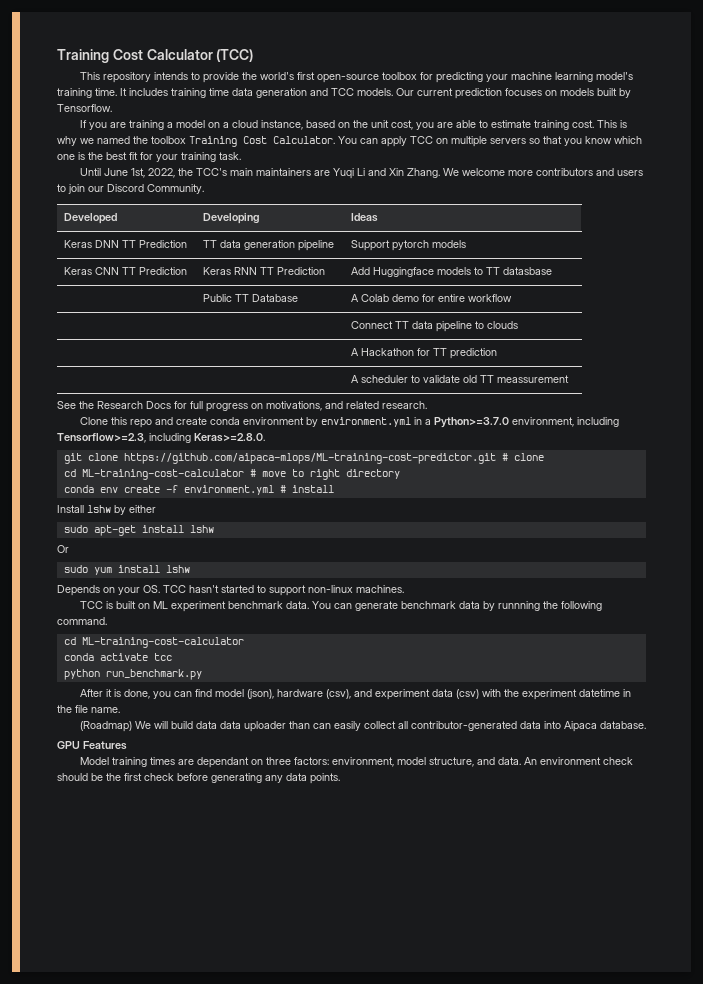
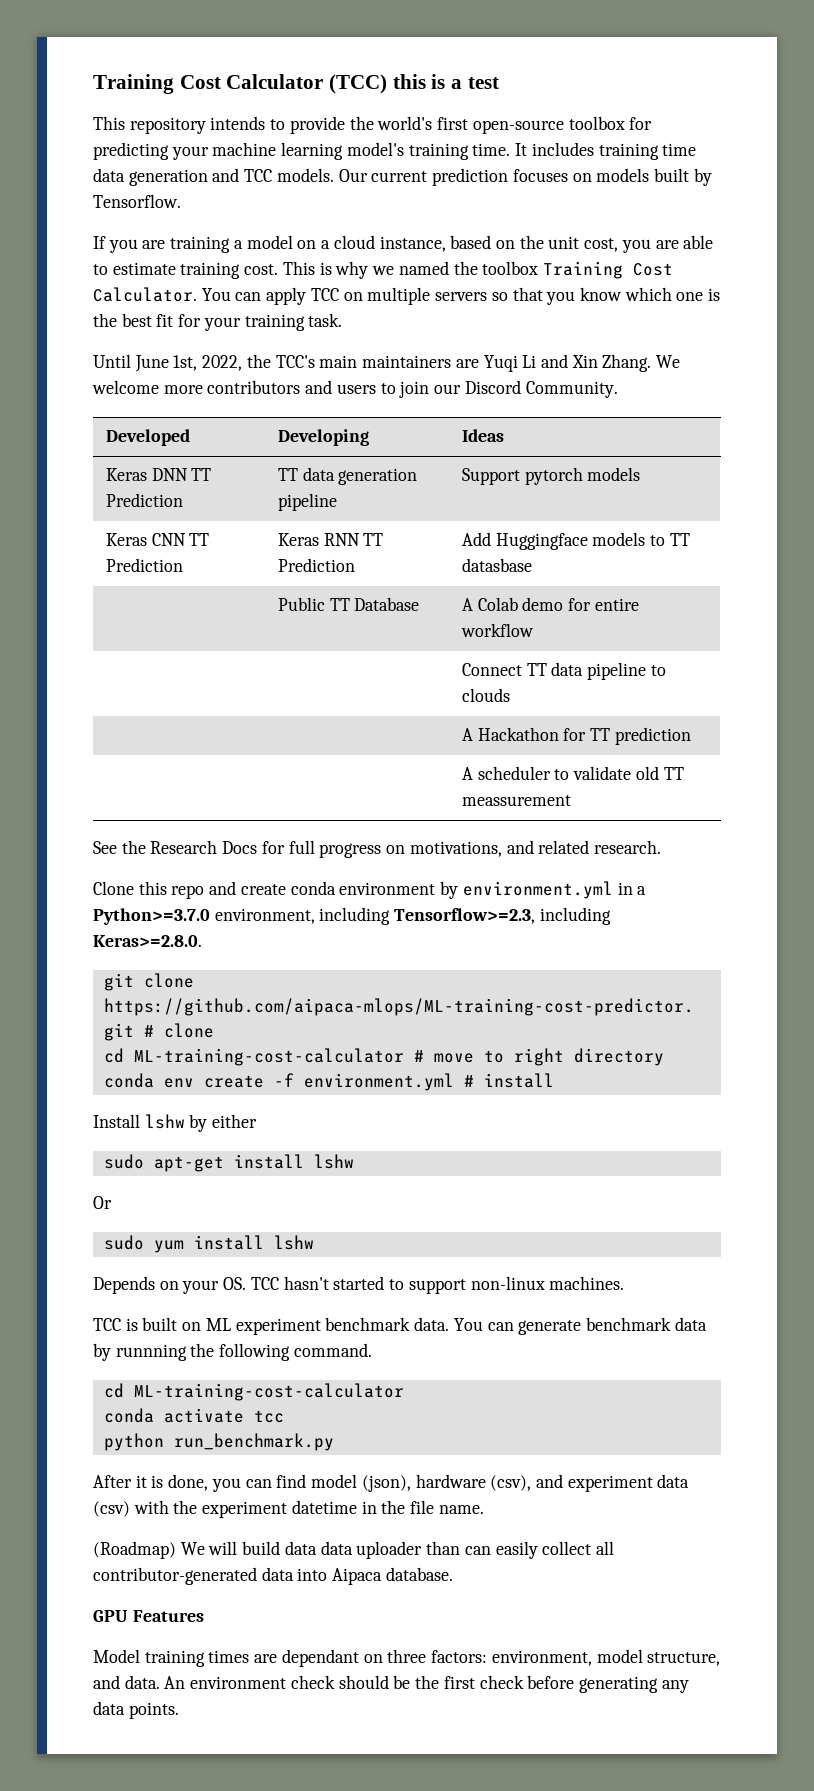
(254, 55) none -> [392,74,499,89] this is a test

